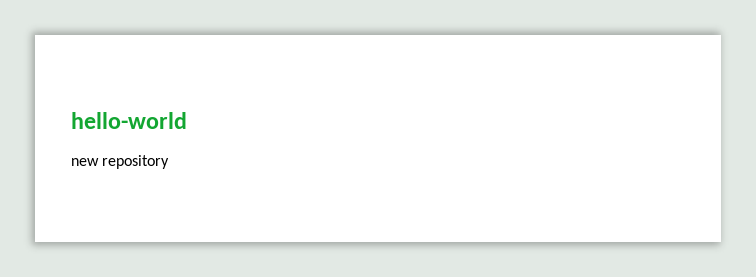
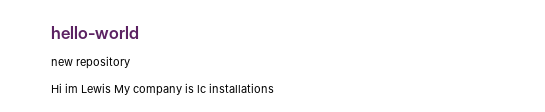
(170, 162) none -> [51,83,274,96] // Hi im Lewis My company is lc installations

